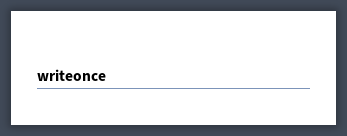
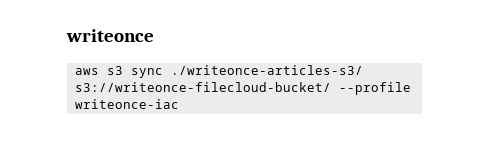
(106, 75) none -> [74,65,363,78] [74,82,411,95] [74,99,179,109] // aws s3 sync ./writeonce-articles-s3/ s3://writeonce-filecloud-bucket/ --profile writeonce-iac

